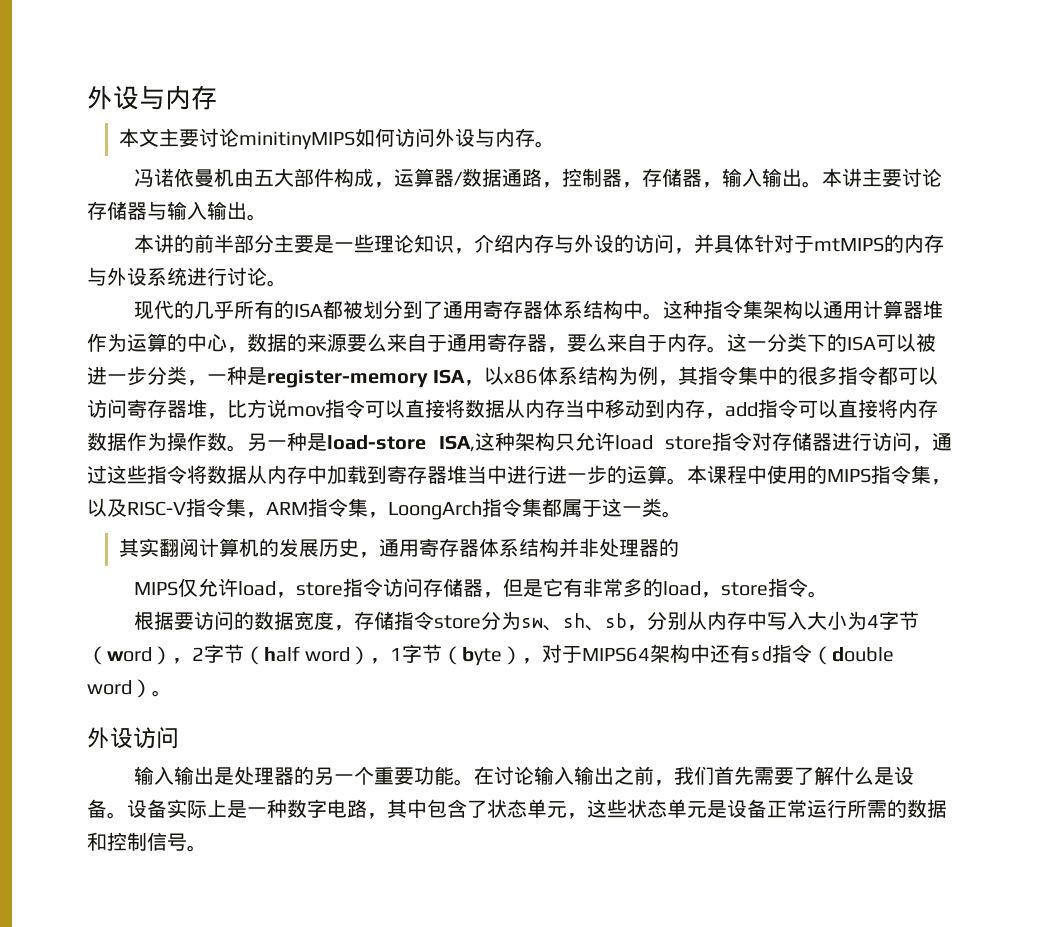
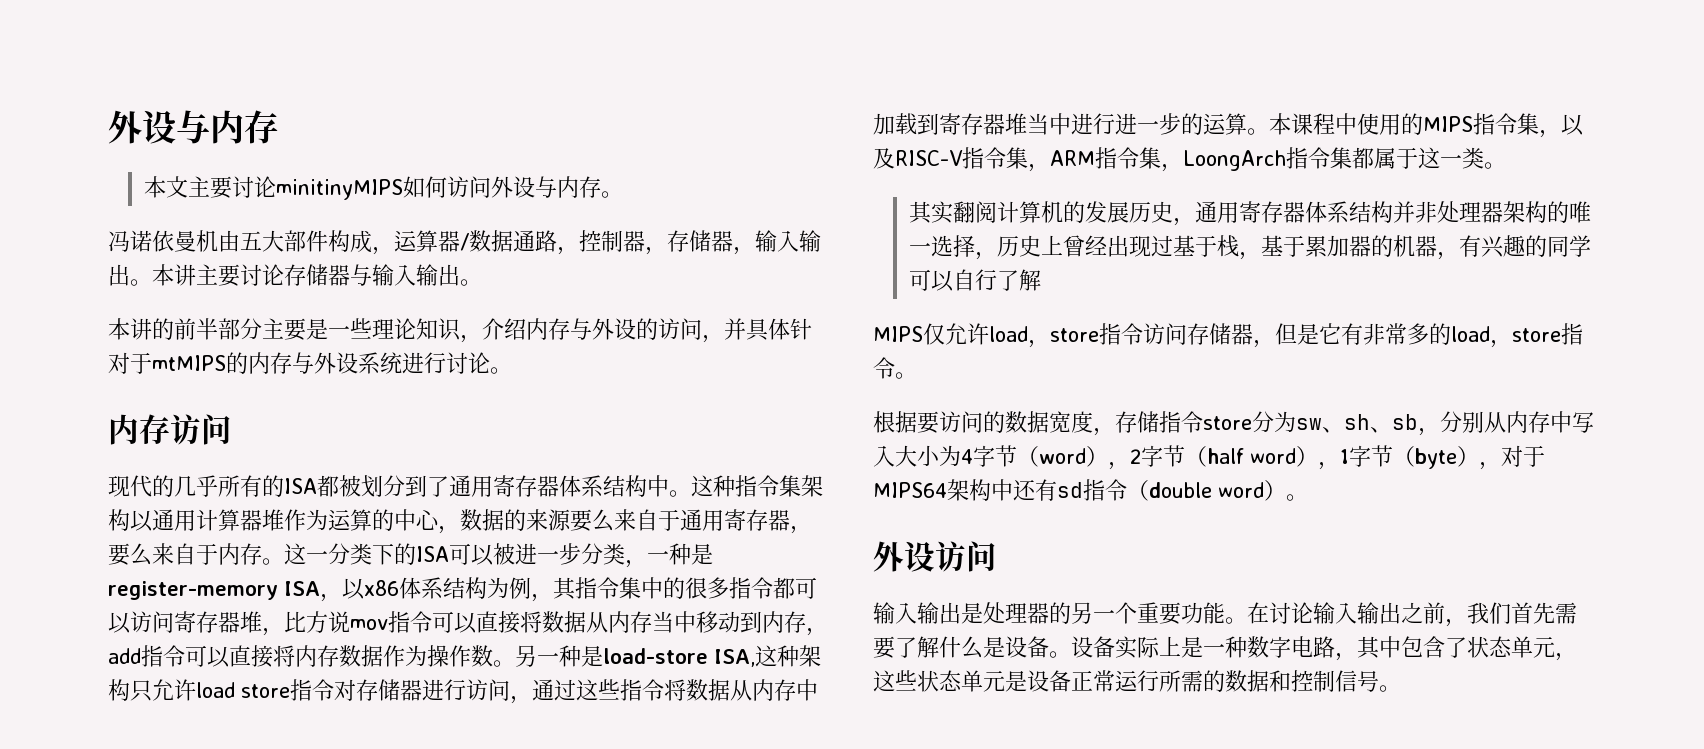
(287, 283) none -> [108,414,232,445] // 内存访问
[659,538,680,557] 的 -> [1502,201,1591,223] [908,235,1591,260] [908,269,1041,292] 架构的唯一选择，历史上曾经出现过基于栈，基于累加器的机器，有兴趣的同学可以自行了解

